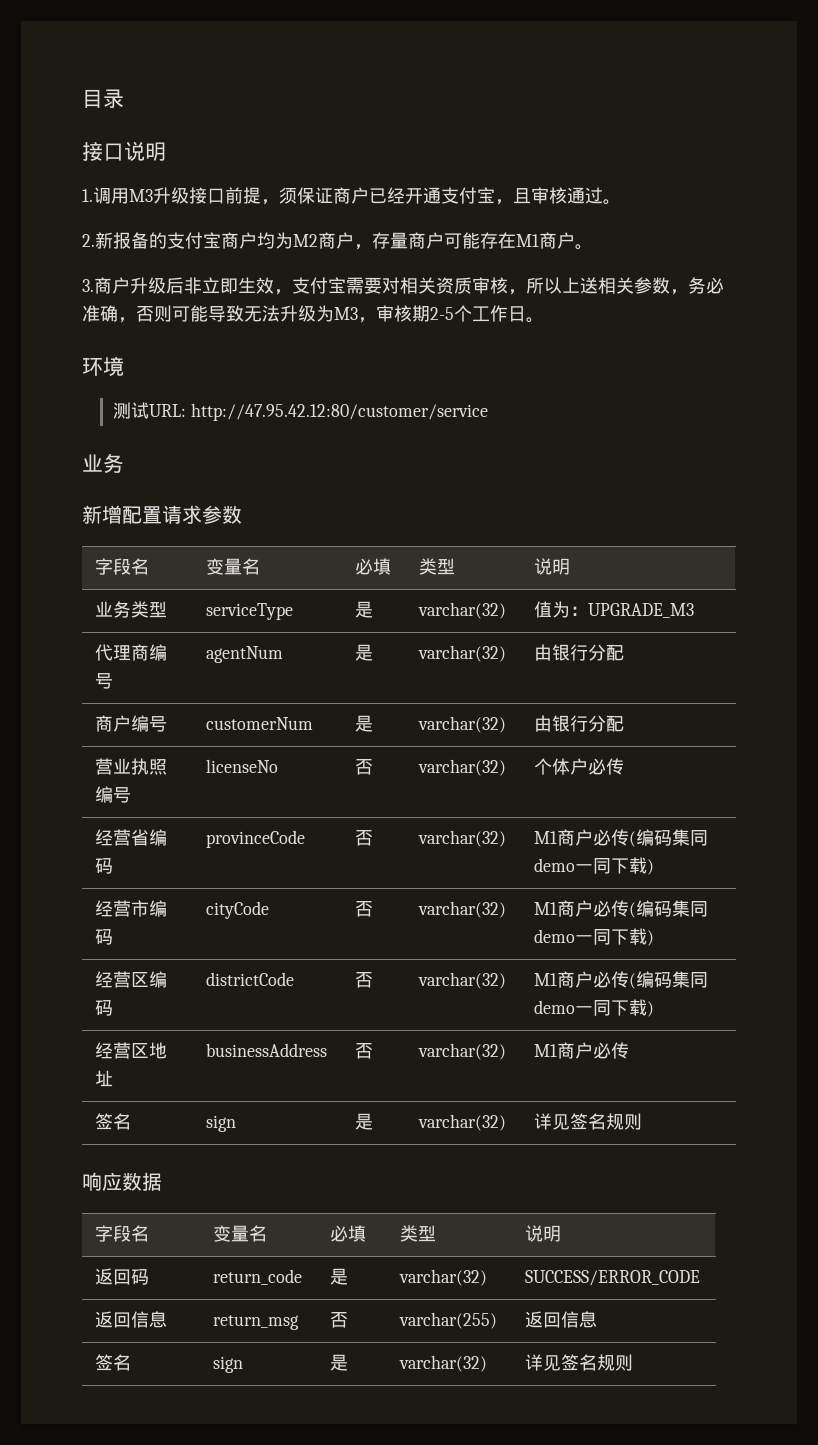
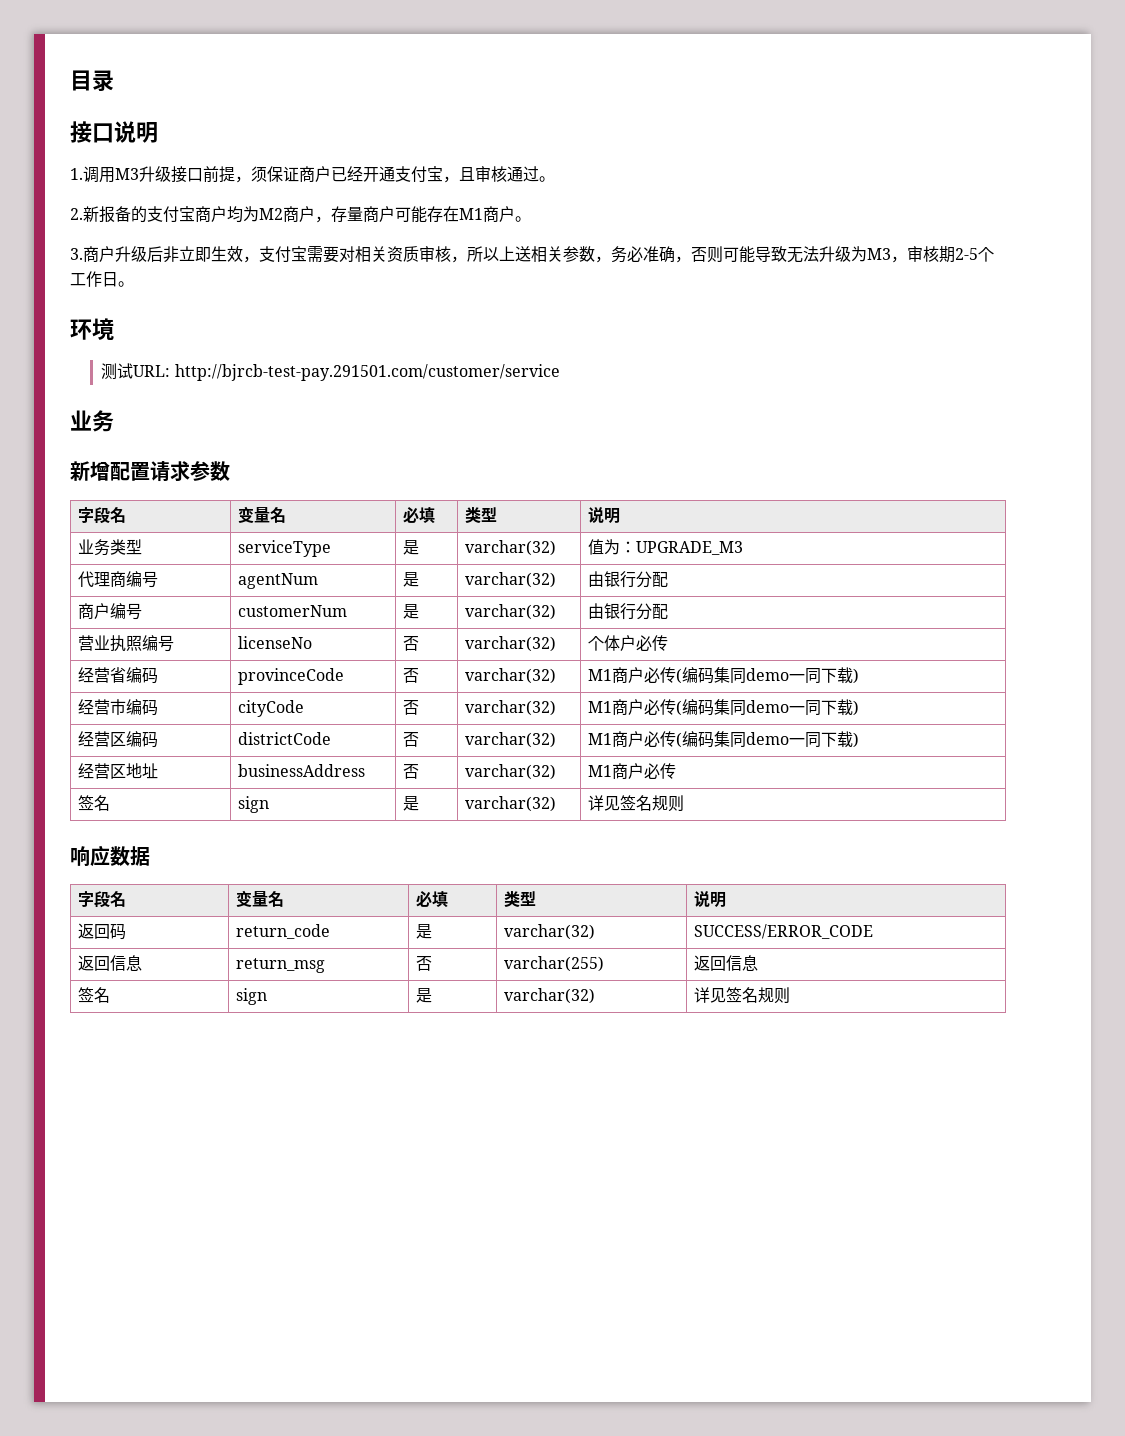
[190,403,488,421] http://47.95.42.12:80/customer/service -> [174,364,560,381] http://bjrcb-test-pay.291501.com/customer/service

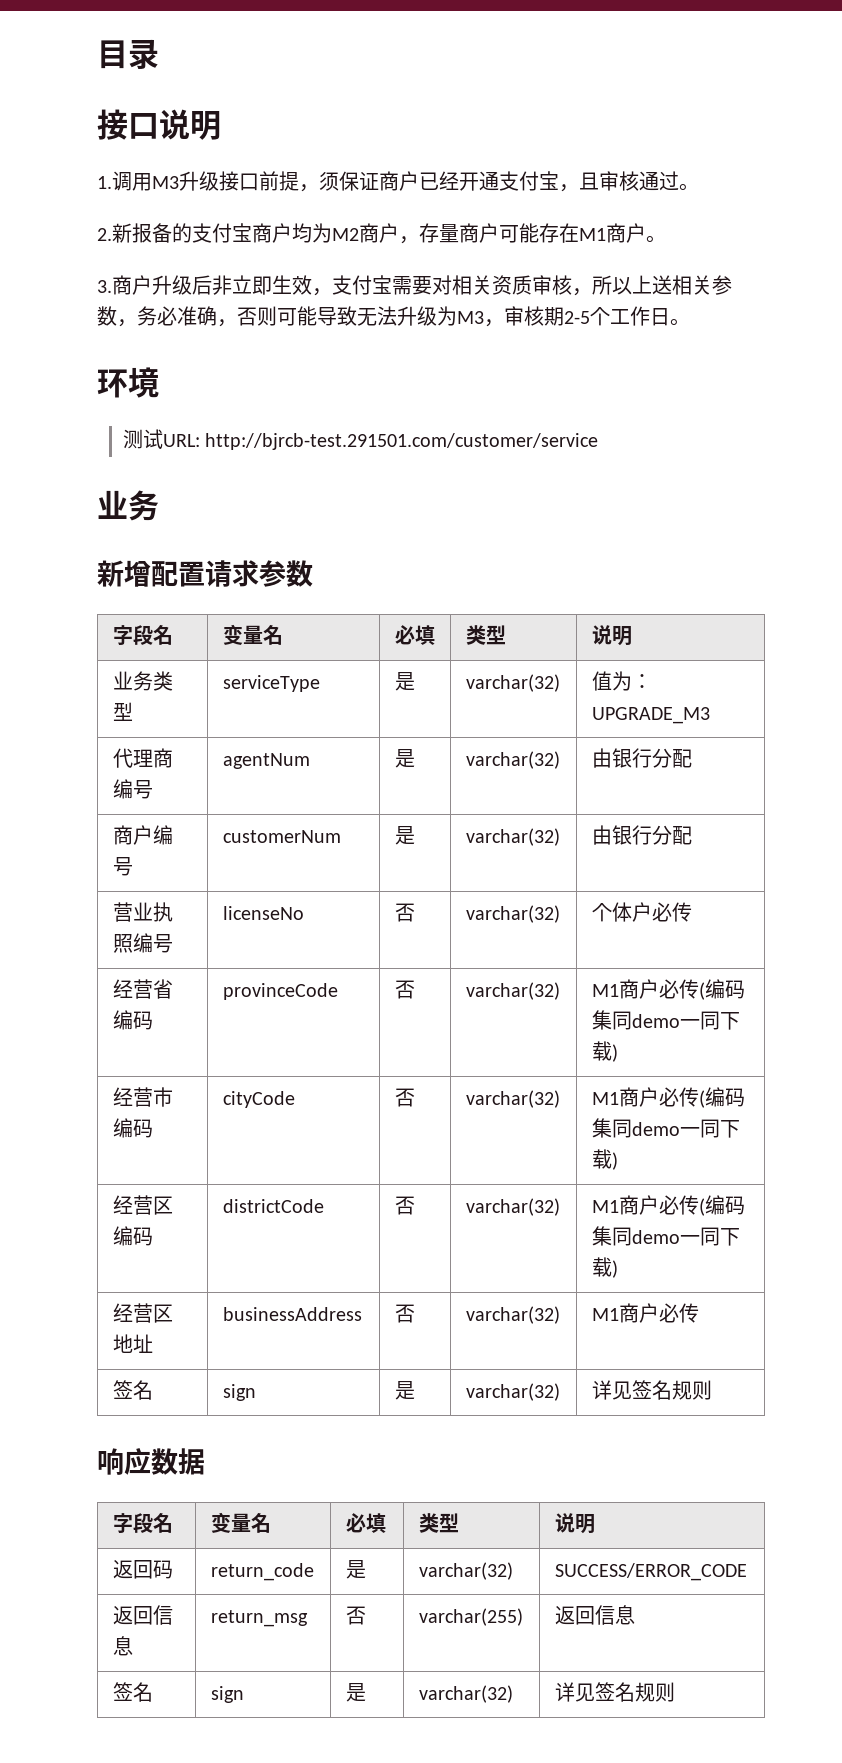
[174,364,560,381] http://bjrcb-test-pay.291501.com/customer/service -> [205,433,599,450] http://bjrcb-test.291501.com/customer/service

